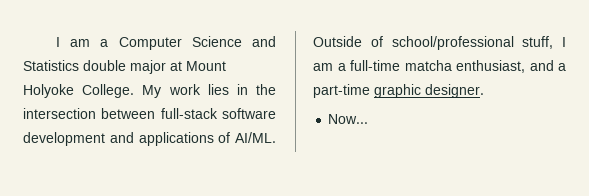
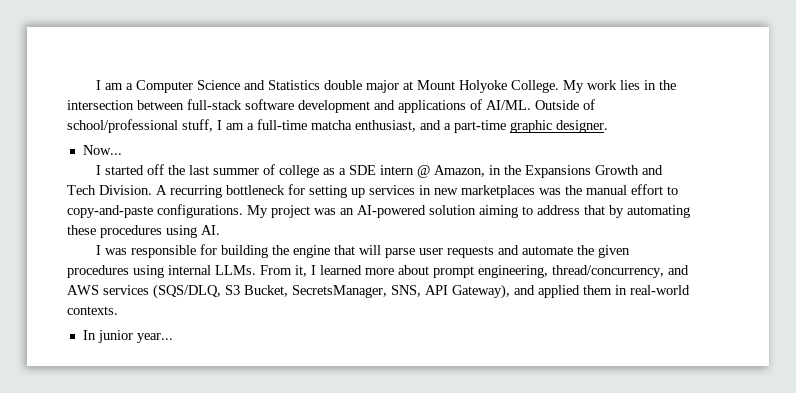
(369, 119) none -> [96,164,664,178] [67,184,678,198] [67,204,690,218] [67,225,220,238] [96,244,631,258] [67,265,689,278] [67,284,690,299] [67,306,118,315] [82,330,173,343] // I started off the last summer of college as a SDE intern @ Amazon, in the Expansions Growth and Tech Division. A recurring bottleneck for setting up services in new marketplaces was the manual effort to copy-and-paste configurations. My project was an AI-powered solution aiming to address that by automating these procedures using AI. // I was responsible for building the engine that will parse user requests and automate the given procedures using internal LLMs. From it, I learned more about prompt engineering, thread/concurrency, and AWS services (SQS/DLQ, S3 Bucket, SecretsManager, SNS, API Gateway), and applied them in real-world contexts. // In junior year...

